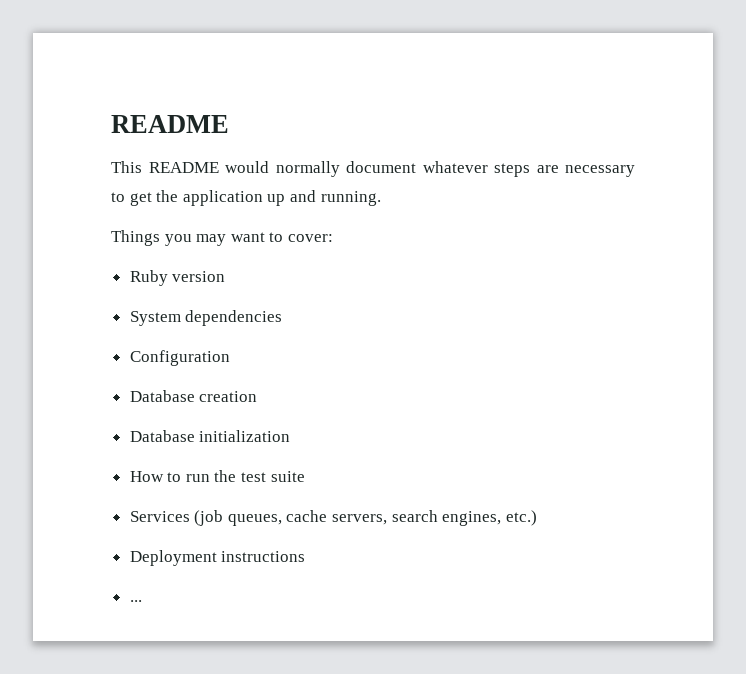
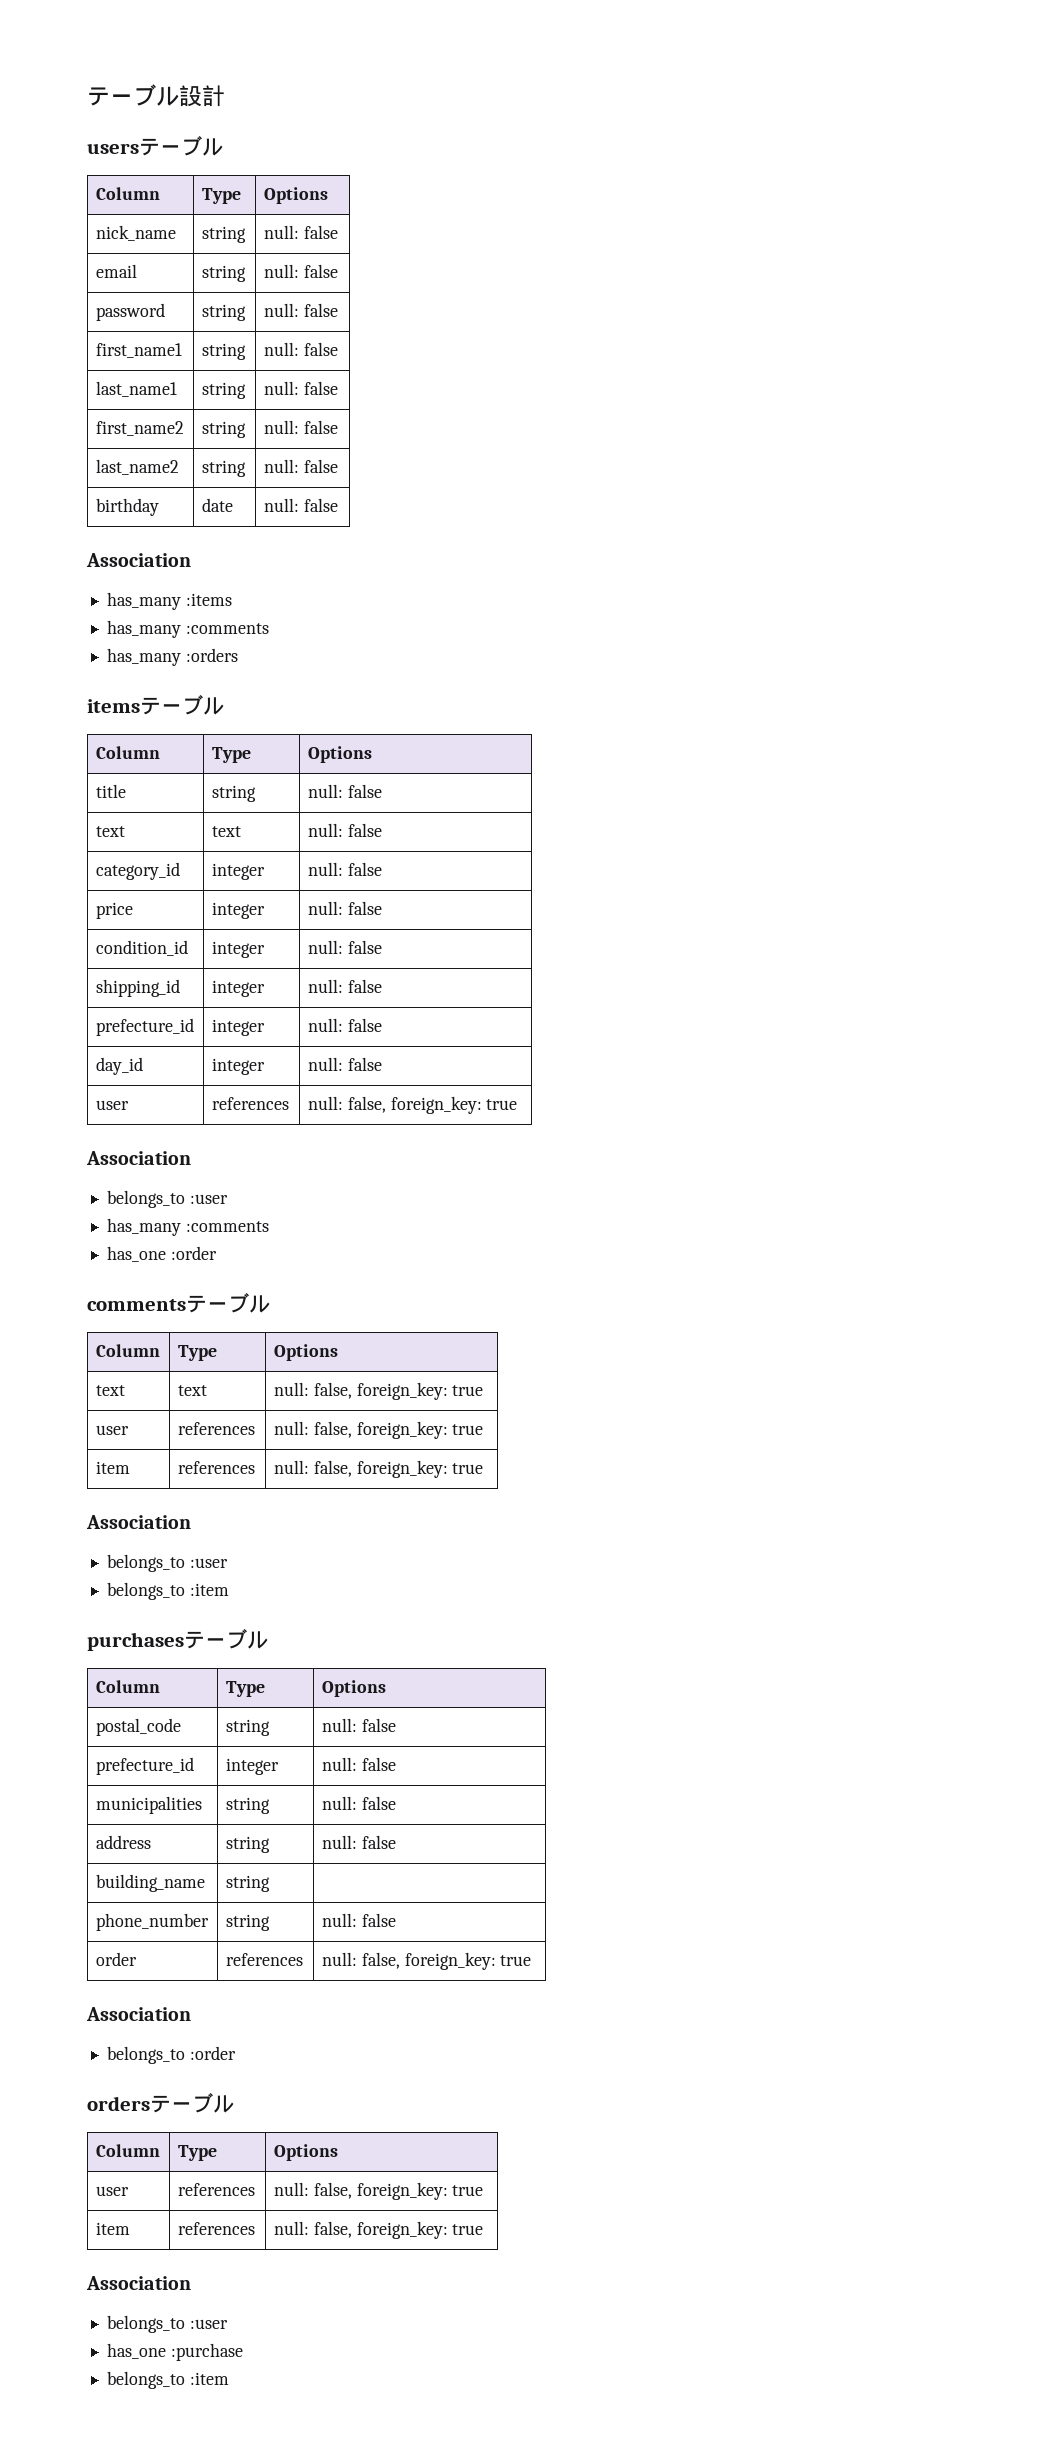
[111,115,229,133] [111,161,635,177] [111,190,381,206] [111,230,333,246] [129,270,226,286] [129,310,283,326] [129,350,230,366] [129,390,258,402] [129,430,291,442] [129,470,305,482] [129,510,537,526] [129,550,306,566] [129,600,142,602] README // This README would normally document whatever steps are necessary to get the application up and running. // Things you may want to cover: // Ruby version // System dependencies // Configuration // Database creation // Database initialization // How to run the test suite // Services (job queues, cache servers, search engines, etc.) // Deployment instructions // ... -> [87,84,225,107] [87,136,223,156] [95,187,160,200] [201,188,241,204] [263,187,328,204] [95,225,176,241] [201,226,246,243] [263,225,338,239] [95,264,137,278] [201,265,246,282] [263,264,338,278] [95,303,165,321] [201,304,246,321] [263,303,338,317] [95,343,182,358] [201,343,246,360] [263,342,338,356] [95,381,177,397] [201,382,246,399] [263,381,338,395] [95,421,184,436] [201,421,246,438] [263,420,338,434] [95,459,179,475] [201,460,246,477] [263,459,338,473] [95,498,159,516] [201,498,233,512] [263,498,338,512] [86,553,191,567] [106,592,232,610] [106,620,269,638] [106,648,238,666] [87,695,224,715] [95,746,160,759] [211,747,251,763] [307,746,372,763] [95,784,126,798] [211,785,256,802] [307,784,382,798] [95,826,125,837] [211,826,241,837] [307,823,382,837] [95,862,180,880] [211,863,265,880] [307,862,382,876] [95,902,133,919] [211,902,265,919] [307,901,382,915] [95,940,188,956] [211,941,265,958] [307,940,382,954] [95,979,180,997] [211,980,265,997] [307,979,382,993] [95,1018,194,1036] [211,1019,265,1036] [307,1018,382,1032] [95,1057,143,1075] [211,1058,265,1075] [307,1057,382,1071] [95,1100,129,1110] [211,1097,289,1110] [307,1096,518,1114] [86,1151,191,1165] [106,1190,228,1208] [106,1218,269,1236] [106,1246,217,1262] [87,1293,270,1313] [95,1344,160,1357] [177,1345,217,1361] [273,1344,338,1361] [95,1385,125,1396] [177,1385,207,1396] [273,1382,484,1400] [95,1425,129,1435] [177,1422,255,1435] [273,1421,484,1439] [95,1461,130,1474] [177,1461,255,1474] [273,1460,484,1478] [86,1515,191,1529] [106,1554,228,1572] [106,1582,229,1600] [87,1629,268,1651] [95,1680,160,1693] [225,1681,265,1697] [321,1680,386,1697] [95,1718,181,1736] [225,1719,270,1736] [321,1718,396,1732] [95,1757,194,1775] [225,1758,279,1775] [321,1757,396,1771] [95,1796,202,1814] [225,1797,270,1814] [321,1796,396,1810] [95,1835,151,1849] [225,1836,270,1853] [321,1835,396,1849] [95,1874,205,1892] [225,1875,270,1892] [95,1913,209,1931] [225,1914,270,1931] [321,1913,396,1927] [95,1952,137,1966] [225,1953,303,1966] [321,1952,532,1970] [86,2007,191,2021] [106,2046,236,2064] [87,2093,234,2113] [95,2144,160,2157] [177,2145,217,2161] [273,2144,338,2161] [95,2186,129,2196] [177,2183,255,2196] [273,2182,484,2200] [95,2222,130,2235] [177,2222,255,2235] [273,2221,484,2239] [86,2276,191,2290] [106,2315,228,2333] [106,2343,243,2361] [106,2371,229,2389] テーブル設計 // usersテーブル // Column | Type | Options // nick_name | string | null: false // email | string | null: false // password | string | null: false // first_name1 | string | null: false // last_name1 | string | null: false // first_name2 | string | null: false // last_name2 | string | null: false // birthday | date | null: false // Association // has_many :items // has_many :comments // has_many :orders // itemsテーブル // Column | Type | Options // title | string | null: false // text | text | null: false // category_id | integer | null: false // price | integer | null: false // condition_id | integer | null: false // shipping_id | integer | null: false // prefecture_id | integer | null: false // day_id | integer | null: false // user | references | null: false, foreign_key: true // Association // belongs_to :user // has_many :comments // has_one :order // commentsテーブル // Column | Type | Options // text | text | null: false, foreign_key: true // user | references | null: false, foreign_key: true // item | references | null: false, foreign_key: true // Association // belongs_to :user // belongs_to :item // purchasesテーブル // Column | Type | Options // postal_code | string | null: false // prefecture_id | integer | null: false // municipalities | string | null: false // address | string | null: false // building_name | string | // phone_number | string | null: false // order | references | null: false, foreign_key: true // Association // belongs_to :order // ordersテーブル // Column | Type | Options // user | references | null: false, foreign_key: true // item | references | null: false, foreign_key: true // Association // belongs_to :user // has_one :purchase // belongs_to :item

